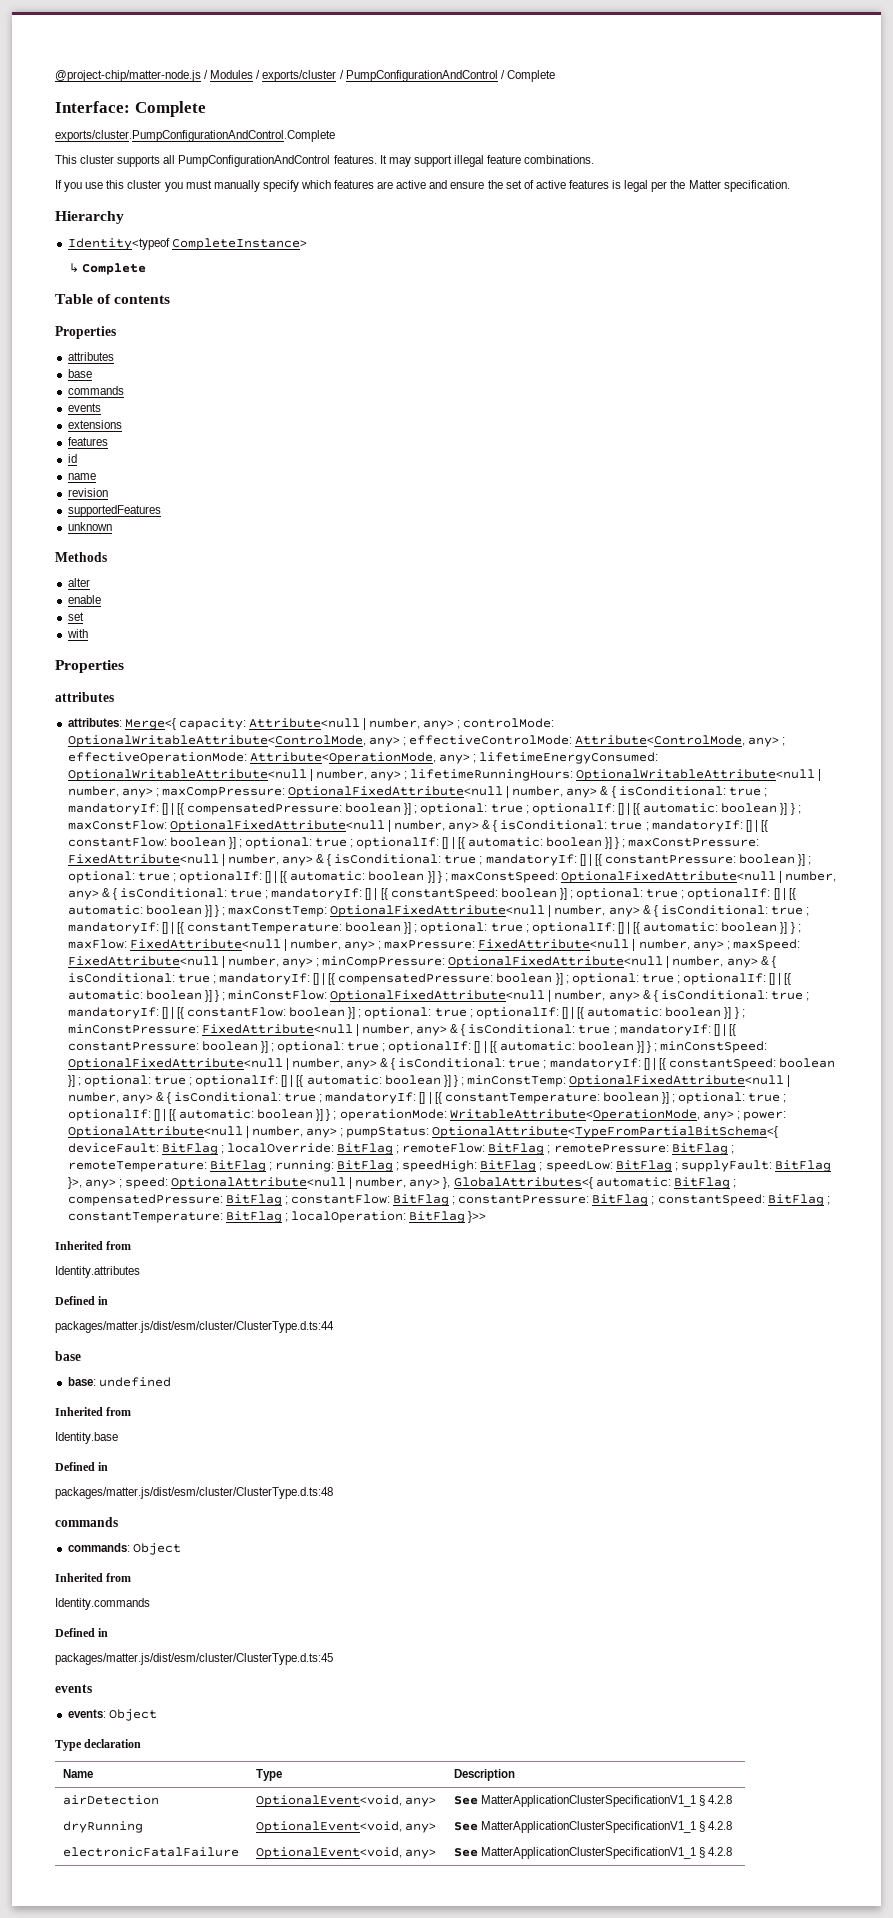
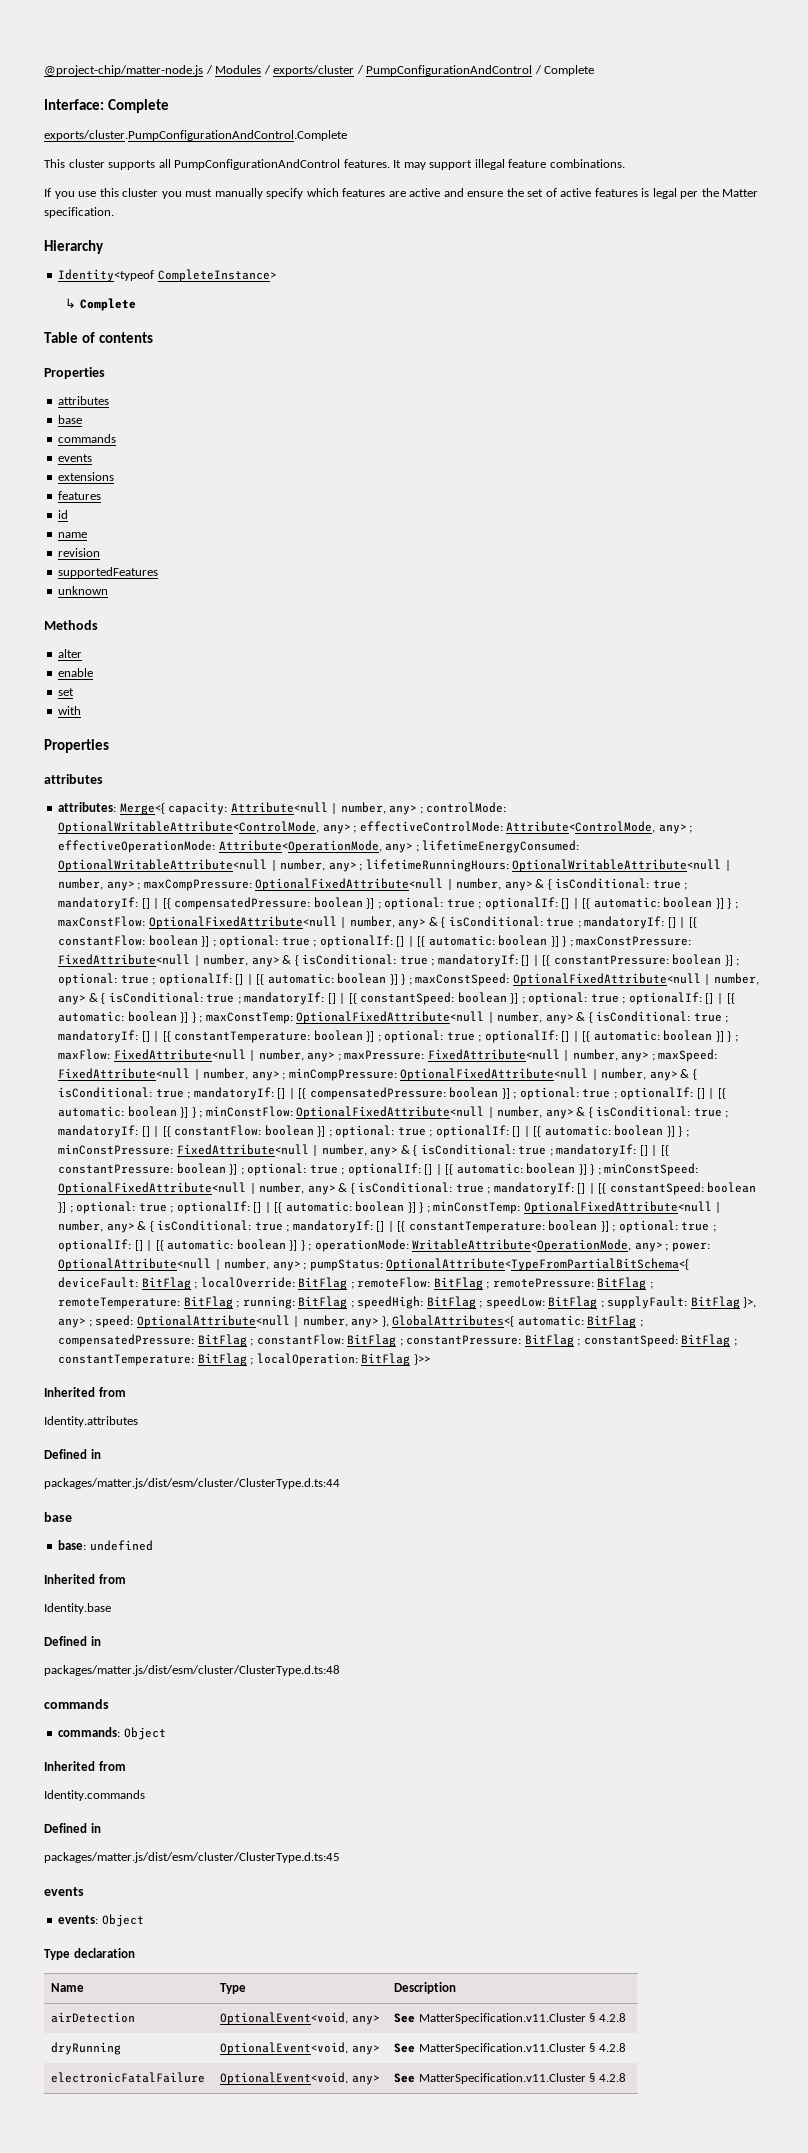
[481,1795,697,1807] MatterApplicationClusterSpecificationV1_1 -> [418,2013,586,2024] MatterSpecification.v11.Cluster
[481,1821,697,1833] MatterApplicationClusterSpecificationV1_1 -> [418,2043,586,2054] MatterSpecification.v11.Cluster
[481,1847,697,1859] MatterApplicationClusterSpecificationV1_1 -> [418,2073,586,2084] MatterSpecification.v11.Cluster

